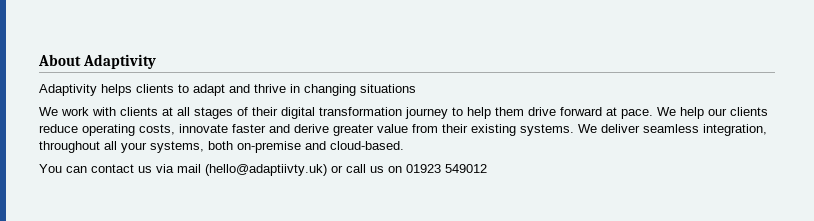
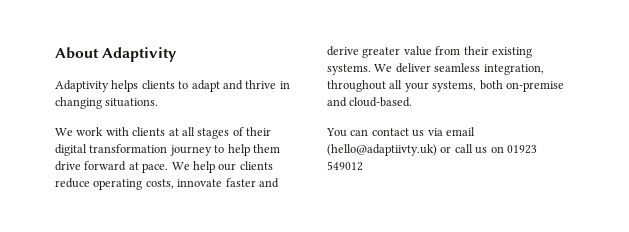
[360,84,416,93] situations -> [105,98,159,107] situations.
[177,164,201,173] mail -> [445,127,475,136] email

